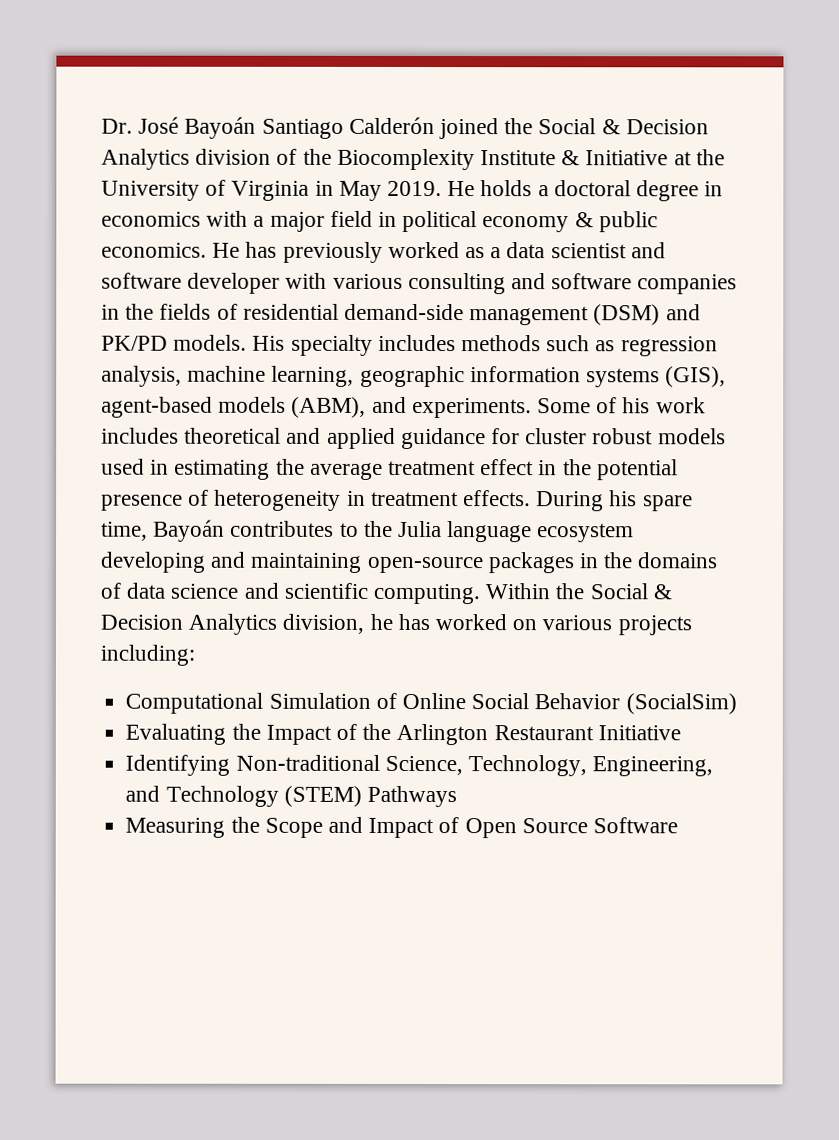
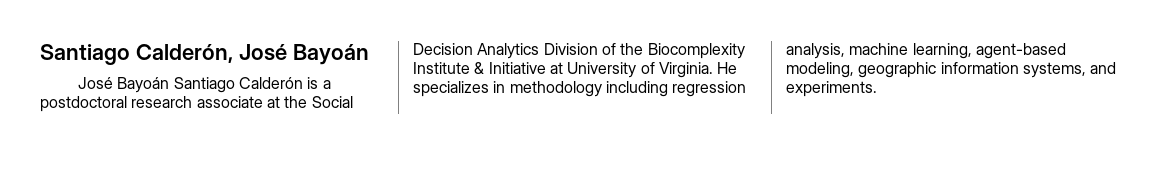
[101,116,709,140] [101,148,272,170] Dr. José Bayoán Santiago Calderón joined the Social & Decision Analytics division -> [40,44,369,65] [77,77,331,93] [40,96,353,112] [413,43,598,59] Santiago Calderón, José Bayoán // José Bayoán Santiago Calderón is a postdoctoral research associate at the Social Decision Analytics Division
[695,149,725,166] the -> (563, 68) none
[231,180,724,202] [101,210,658,233] [101,241,666,263] [101,272,738,295] [101,303,701,326] [101,334,718,357] [101,365,727,388] [101,396,706,419] [101,427,726,450] [101,458,678,481] [101,489,693,512] [101,519,635,543] [100,551,719,574] [100,582,672,605] [100,613,692,636] [100,644,195,666] [125,692,737,715] [125,723,681,746] [125,754,714,777] [125,785,457,808] [125,816,678,839] Virginia in May 2019. He holds a doctoral degree in economics with a major field in political economy & public economics. He has previously worked as a data scientist and software developer with various consulting and software companies in the fields of residential demand-side management (DSM) and PK/PD models. His specialty includes methods such as regression analysis, machine learning, geographic information systems (GIS), agent-based models (ABM), and experiments. Some of his work includes theoretical and applied guidance for cluster robust models used in estimating the average treatment effect in the potential presence of heterogeneity in treatment effects. During his spare time, Bayoán contributes to the Julia language ecosystem developing and maintaining open-source packages in the domains of data science and scientific computing. Within the Social & Decision Analytics division, he has worked on various projects including: // Computational Simulation of Online Social Behavior (SocialSim) // Evaluating the Impact of the Arlington Restaurant Initiative // Identifying Non-traditional Science, Technology, Engineering, and Technology (STEM) Pathways // Measuring the Scope and Impact of Open Source Software -> [658,62,738,78] [413,81,747,97] [786,43,1066,59] [786,62,1117,78] [786,81,877,97] Virginia. He specializes in methodology including regression analysis, machine learning, agent-based modeling, geographic information systems, and experiments.

